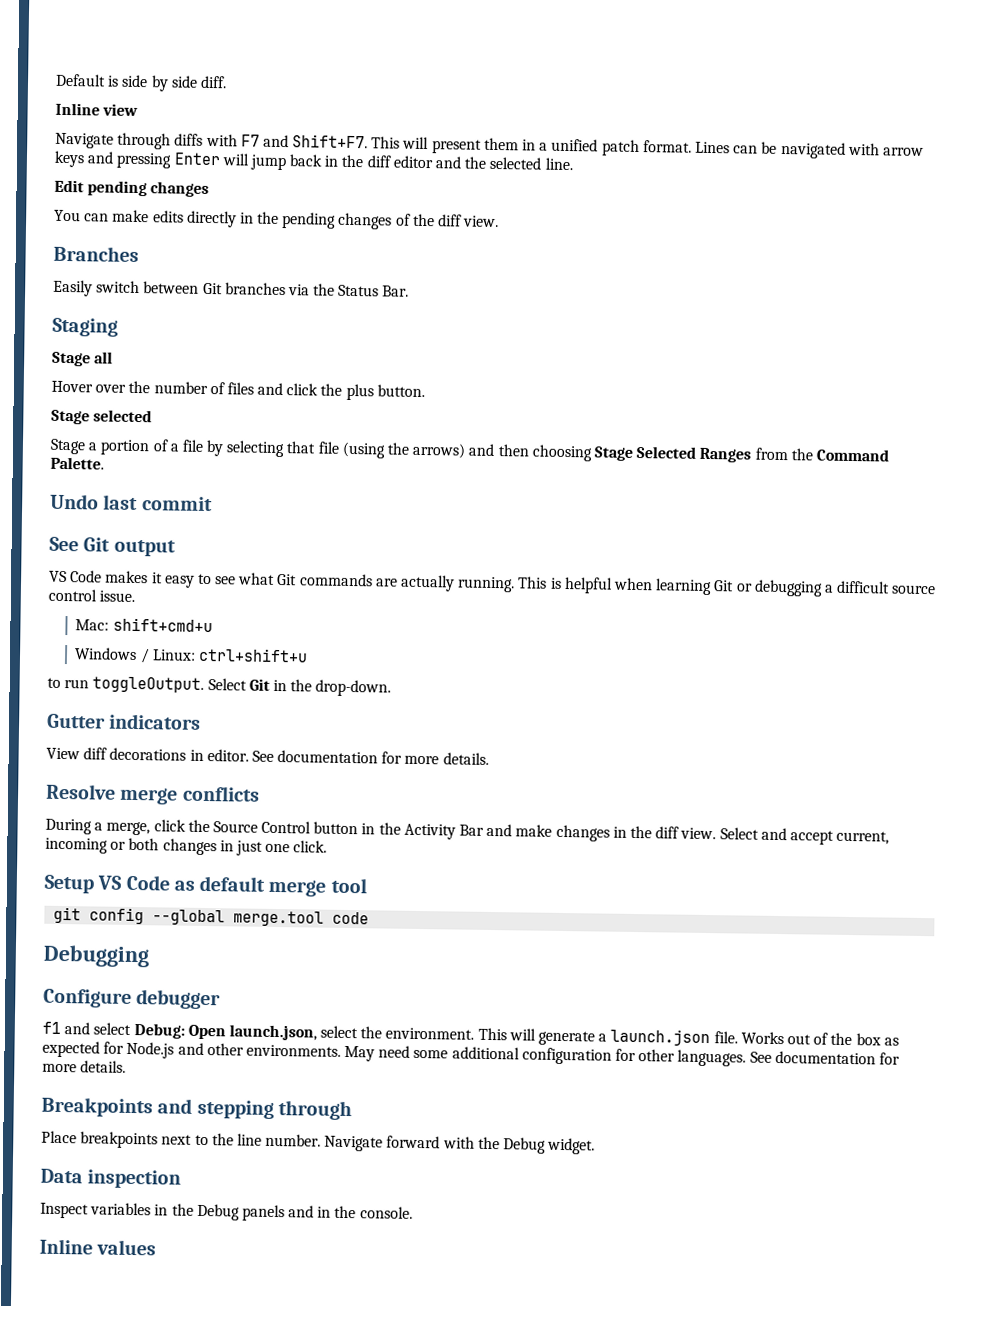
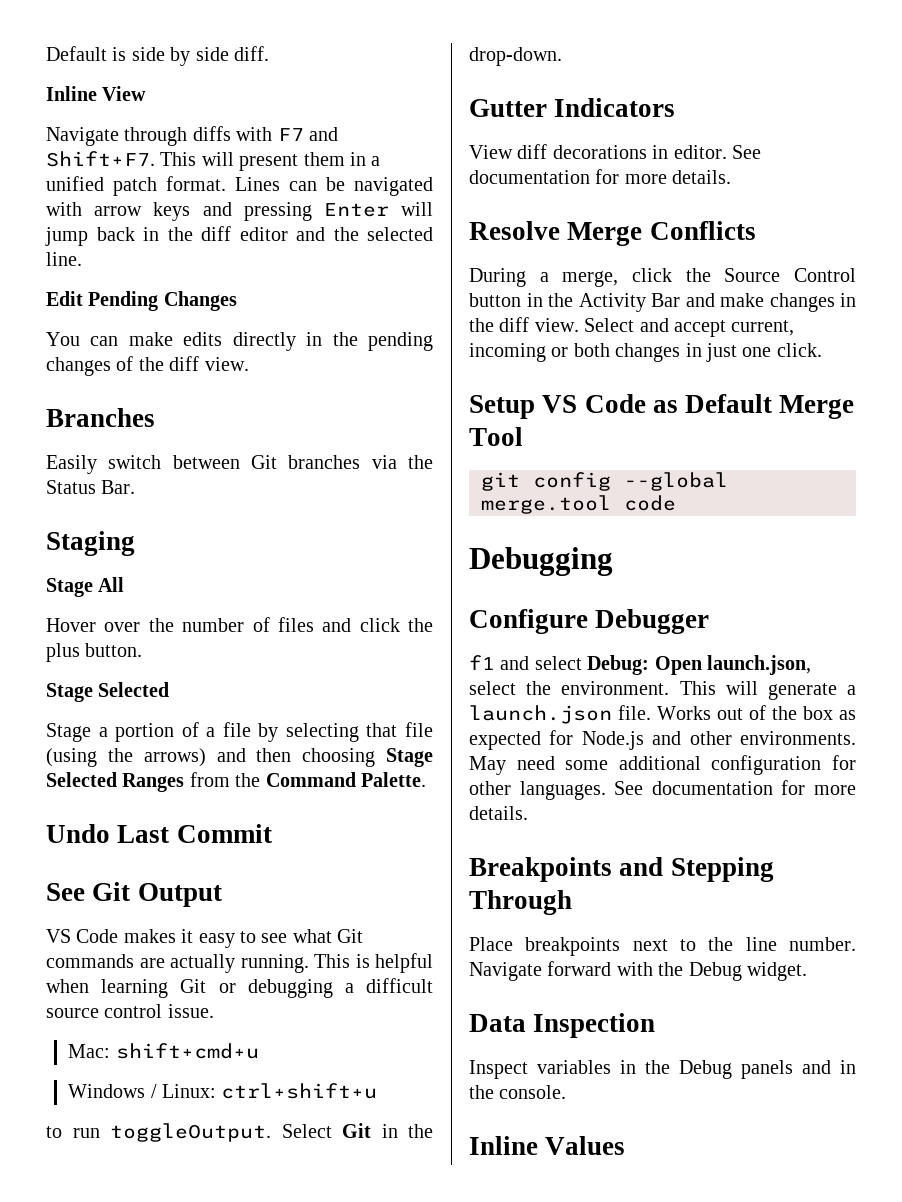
[102,103,139,116] view -> [102,86,147,101] View
[87,180,210,197] pending changes -> [88,291,237,311] Pending Changes
[94,351,114,364] all -> [98,577,125,592] All
[93,409,153,423] selected -> [98,682,170,697] Selected
[103,494,213,512] last commit -> [117,824,272,843] Last Commit
[113,539,176,557] output -> [137,883,222,907] Output
[109,713,202,730] indicators -> [554,98,676,117] Indicators
[119,785,260,805] merge conflicts -> [567,221,756,246] Merge Conflicts
[199,875,367,897] default merge tool -> [685,394,855,419] [469,427,523,446] Default Merge Tool
[136,989,222,1010] debugger -> [595,609,710,634] Debugger
[196,1099,352,1121] stepping through -> [670,857,774,882] [469,890,572,915] Stepping Through
[87,1169,182,1189] inspection -> [533,1013,656,1038] Inspection
[96,1239,157,1256] values -> [545,1136,626,1155] Values

